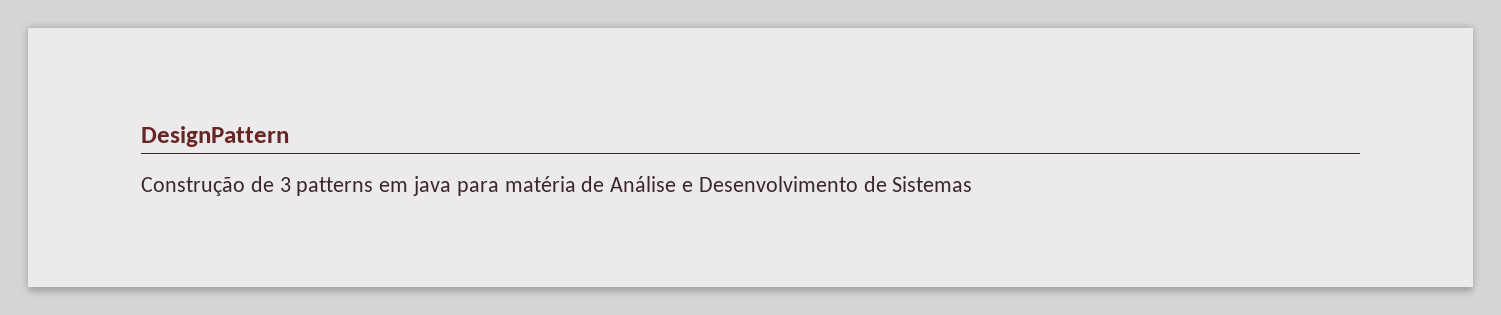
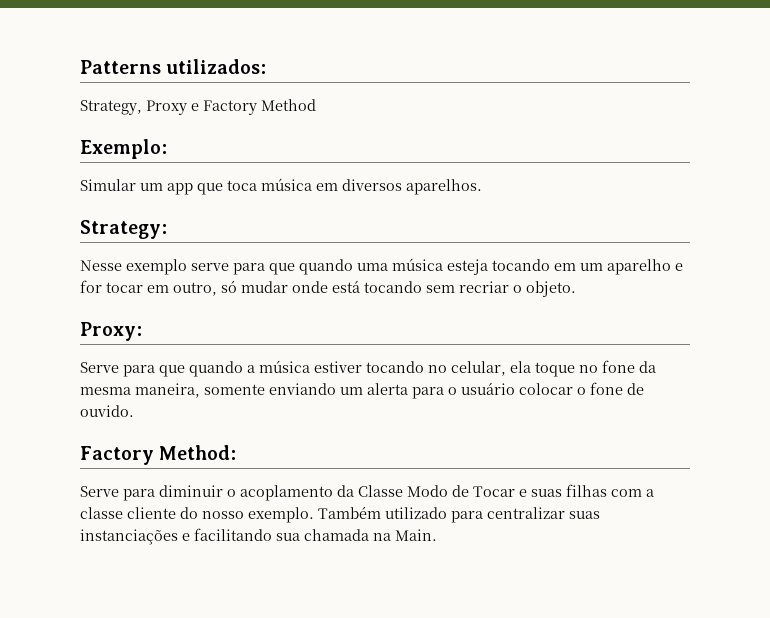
[141,126,289,147] [141,176,973,196] DesignPattern // Construção de 3 patterns em java para matéria de Análise e Desenvolvimento de Sistemas -> [80,59,267,74] [80,99,316,115] [80,139,167,159] [80,178,482,195] [80,220,167,239] [80,258,683,275] [80,280,576,297] [80,322,142,341] [80,360,656,377] [80,382,644,399] [80,405,134,417] [80,445,237,465] [80,484,654,501] [80,506,600,523] [80,528,437,545] Patterns utilizados: // Strategy, Proxy e Factory Method // Exemplo: // Simular um app que toca música em diversos aparelhos. // Strategy: // Nesse exemplo serve para que quando uma música esteja tocando em um aparelho e for tocar em outro, só mudar onde está tocando sem recriar o objeto. // Proxy: // Serve para que quando a música estiver tocando no celular, ela toque no fone da mesma maneira, somente enviando um alerta para o usuário colocar o fone de ouvido. // Factory Method: // Serve para diminuir o acoplamento da Classe Modo de Tocar e suas filhas com a classe cliente do nosso exemplo. Também utilizado para centralizar suas instanciações e facilitando sua chamada na Main.

